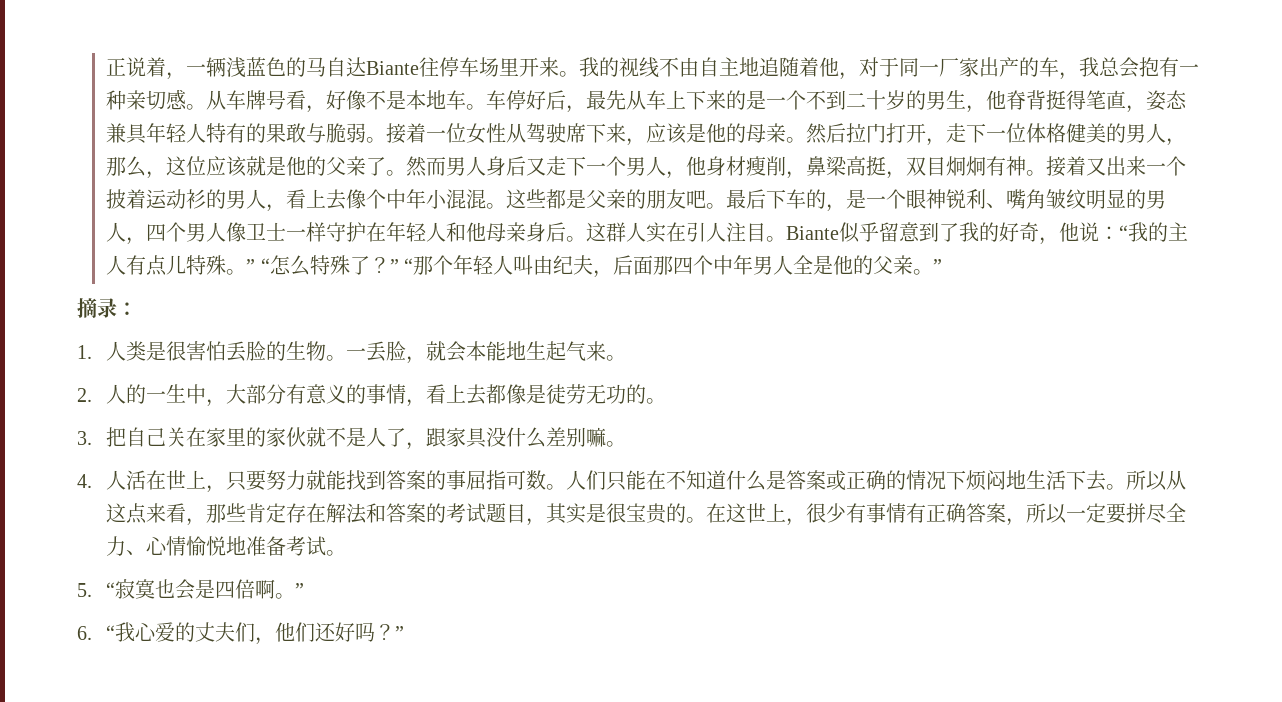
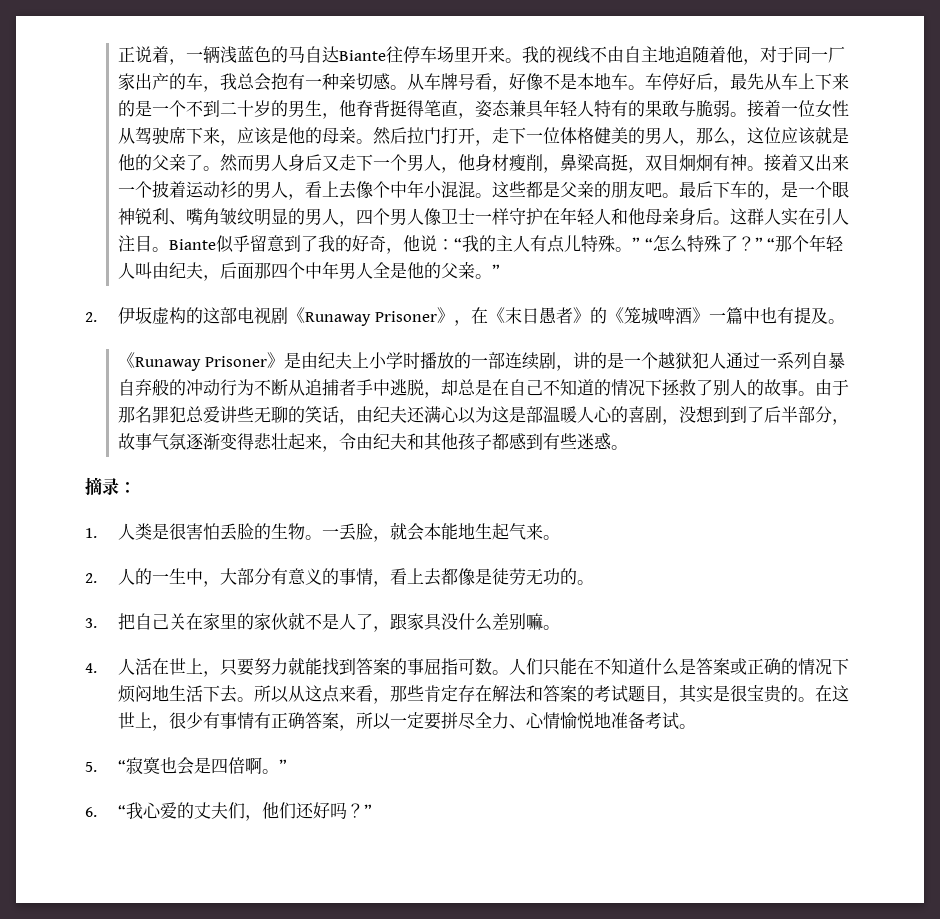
(942, 266) none -> [85,307,845,326] [117,352,845,371] [117,379,849,398] [117,406,849,425] [117,432,628,452] // 2.伊坂虚构的这部电视剧《Runaway Prisoner》，在《末日愚者》的《笼城啤酒》一篇中也有提及。 // 《Runaway Prisoner》是由纪夫上小学时播放的一部连续剧，讲的是一个越狱犯人通过一系列自暴自弃般的冲动行为不断从追捕者手中逃脱，却总是在自己不知道的情况下拯救了别人的故事。由于那名罪犯总爱讲些无聊的笑话，由纪夫还满心以为这是部温暖人心的喜剧，没想到到了后半部分，故事气氛逐渐变得悲壮起来，令由纪夫和其他孩子都感到有些迷惑。

